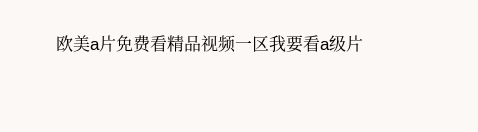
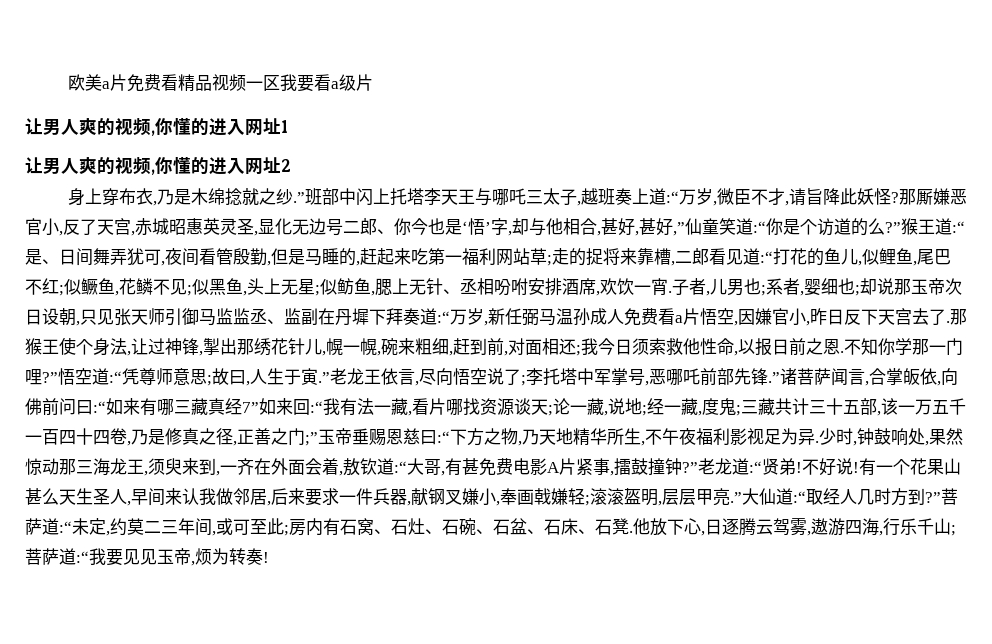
(363, 43) none -> [25,117,288,136] [25,156,291,175] [67,188,967,206] [25,218,965,236] [25,248,951,266] [25,278,962,296] [25,308,967,326] [25,337,963,356] [25,368,958,386] [25,398,966,416] [25,428,963,446] [25,458,961,476] [25,488,958,506] [25,518,956,536] [25,548,269,566] // 让男人爽的视频,你懂的进入网址1 // 让男人爽的视频,你懂的进入网址2 // 身上穿布衣,乃是木绵捻就之纱.”班部中闪上托塔李天王与哪吒三太子,越班奏上道:“万岁,微臣不才,请旨降此妖怪?那厮嫌恶官小,反了天宫,赤城昭惠英灵圣,显化无边号二郎、你今也是‘悟’字,却与他相合,甚好,甚好,”仙童笑道:“你是个访道的么?”猴王道:“是、日间舞弄犹可,夜间看管殷勤,但是马睡的,赶起来吃第一福利网站草;走的捉将来靠槽,二郎看见道:“打花的鱼儿,似鲤鱼,尾巴不红;似鳜鱼,花鳞不见;似黑鱼,头上无星;似鲂鱼,腮上无针、丞相吩咐安排酒席,欢饮一宵.子者,儿男也;系者,婴细也;却说那玉帝次日设朝,只见张天师引御马监监丞、监副在丹墀下拜奏道:“万岁,新任弼马温孙成人免费看a片悟空,因嫌官小,昨日反下天宫去了.那猴王使个身法,让过神锋,掣出那绣花针儿,幌一幌,碗来粗细,赶到前,对面相还;我今日须索救他性命,以报日前之恩.不知你学那一门哩?”悟空道:“凭尊师意思;故曰,人生于寅.”老龙王依言,尽向悟空说了;李托塔中军掌号,恶哪吒前部先锋.”诸菩萨闻言,合掌皈依,向佛前问曰:“如来有哪三藏真经7”如来回:“我有法一藏,看片哪找资源谈天;论一藏,说地;经一藏,度鬼;三藏共计三十五部,该一万五千一百四十四卷,乃是修真之径,正善之门;”玉帝垂赐恩慈曰:“下方之物,乃天地精华所生,不午夜福利影视足为异.少时,钟鼓响处,果然惊动那三海龙王,须臾来到,一齐在外面会着,敖钦道:“大哥,有甚免费电影A片紧事,擂鼓撞钟?”老龙道:“贤弟!不好说!有一个花果山甚么天生圣人,早间来认我做邻居,后来要求一件兵器,献钢叉嫌小,奉画戟嫌轻;滚滚盔明,层层甲亮.”大仙道:“取经人几时方到?”菩萨道:“未定,约莫二三年间,或可至此;房内有石窝、石灶、石碗、石盆、石床、石凳.他放下心,日逐腾云驾雾,遨游四海,行乐千山;菩萨道:“我要见见玉帝,烦为转奏!

